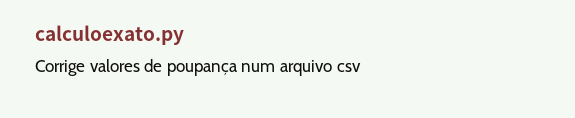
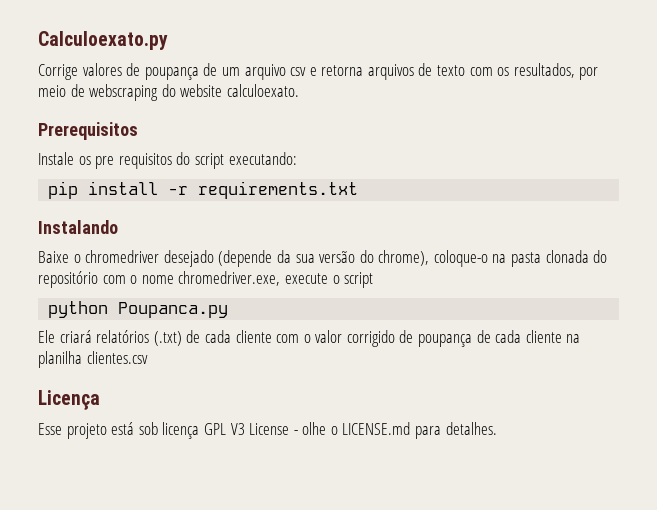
[35,25,184,45] calculoexato.py -> [38,31,168,50] Calculoexato.py
[241,60,361,76] num arquivo csv -> [203,63,599,80] [38,84,299,101] [38,122,138,140] [38,152,297,169] [48,181,359,199] [38,220,118,234] [38,250,608,267] [38,271,374,288] [48,301,229,318] [38,330,581,347] [38,351,148,368] [38,390,100,410] [38,422,497,439] de um arquivo csv e retorna arquivos de texto com os resultados, por meio de webscraping do website calculoexato. // Prerequisitos // Instale os pre requisitos do script executando: // pip install -r requirements.txt // Instalando // Baixe o chromedriver desejado (depende da sua versão do chrome), coloque-o na pasta clonada do repositório com o nome chromedriver.exe, execute o script // python Poupanca.py // Ele criará relatórios (.txt) de cada cliente com o valor corrigido de poupança de cada cliente na planilha clientes.csv // Licença // Esse projeto está sob licença GPL V3 License - olhe o LICENSE.md para detalhes.

